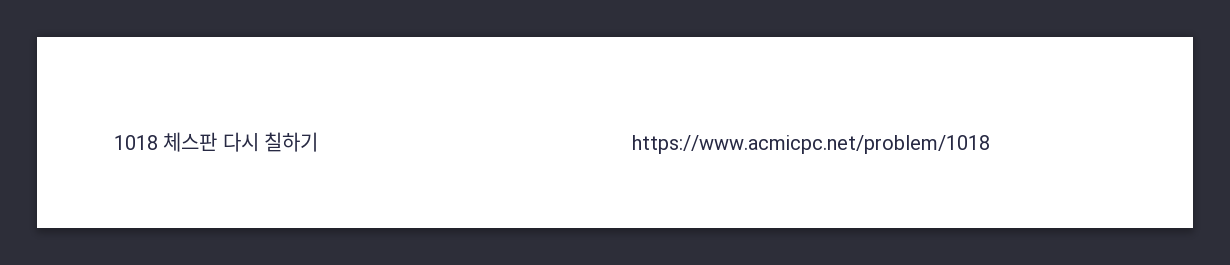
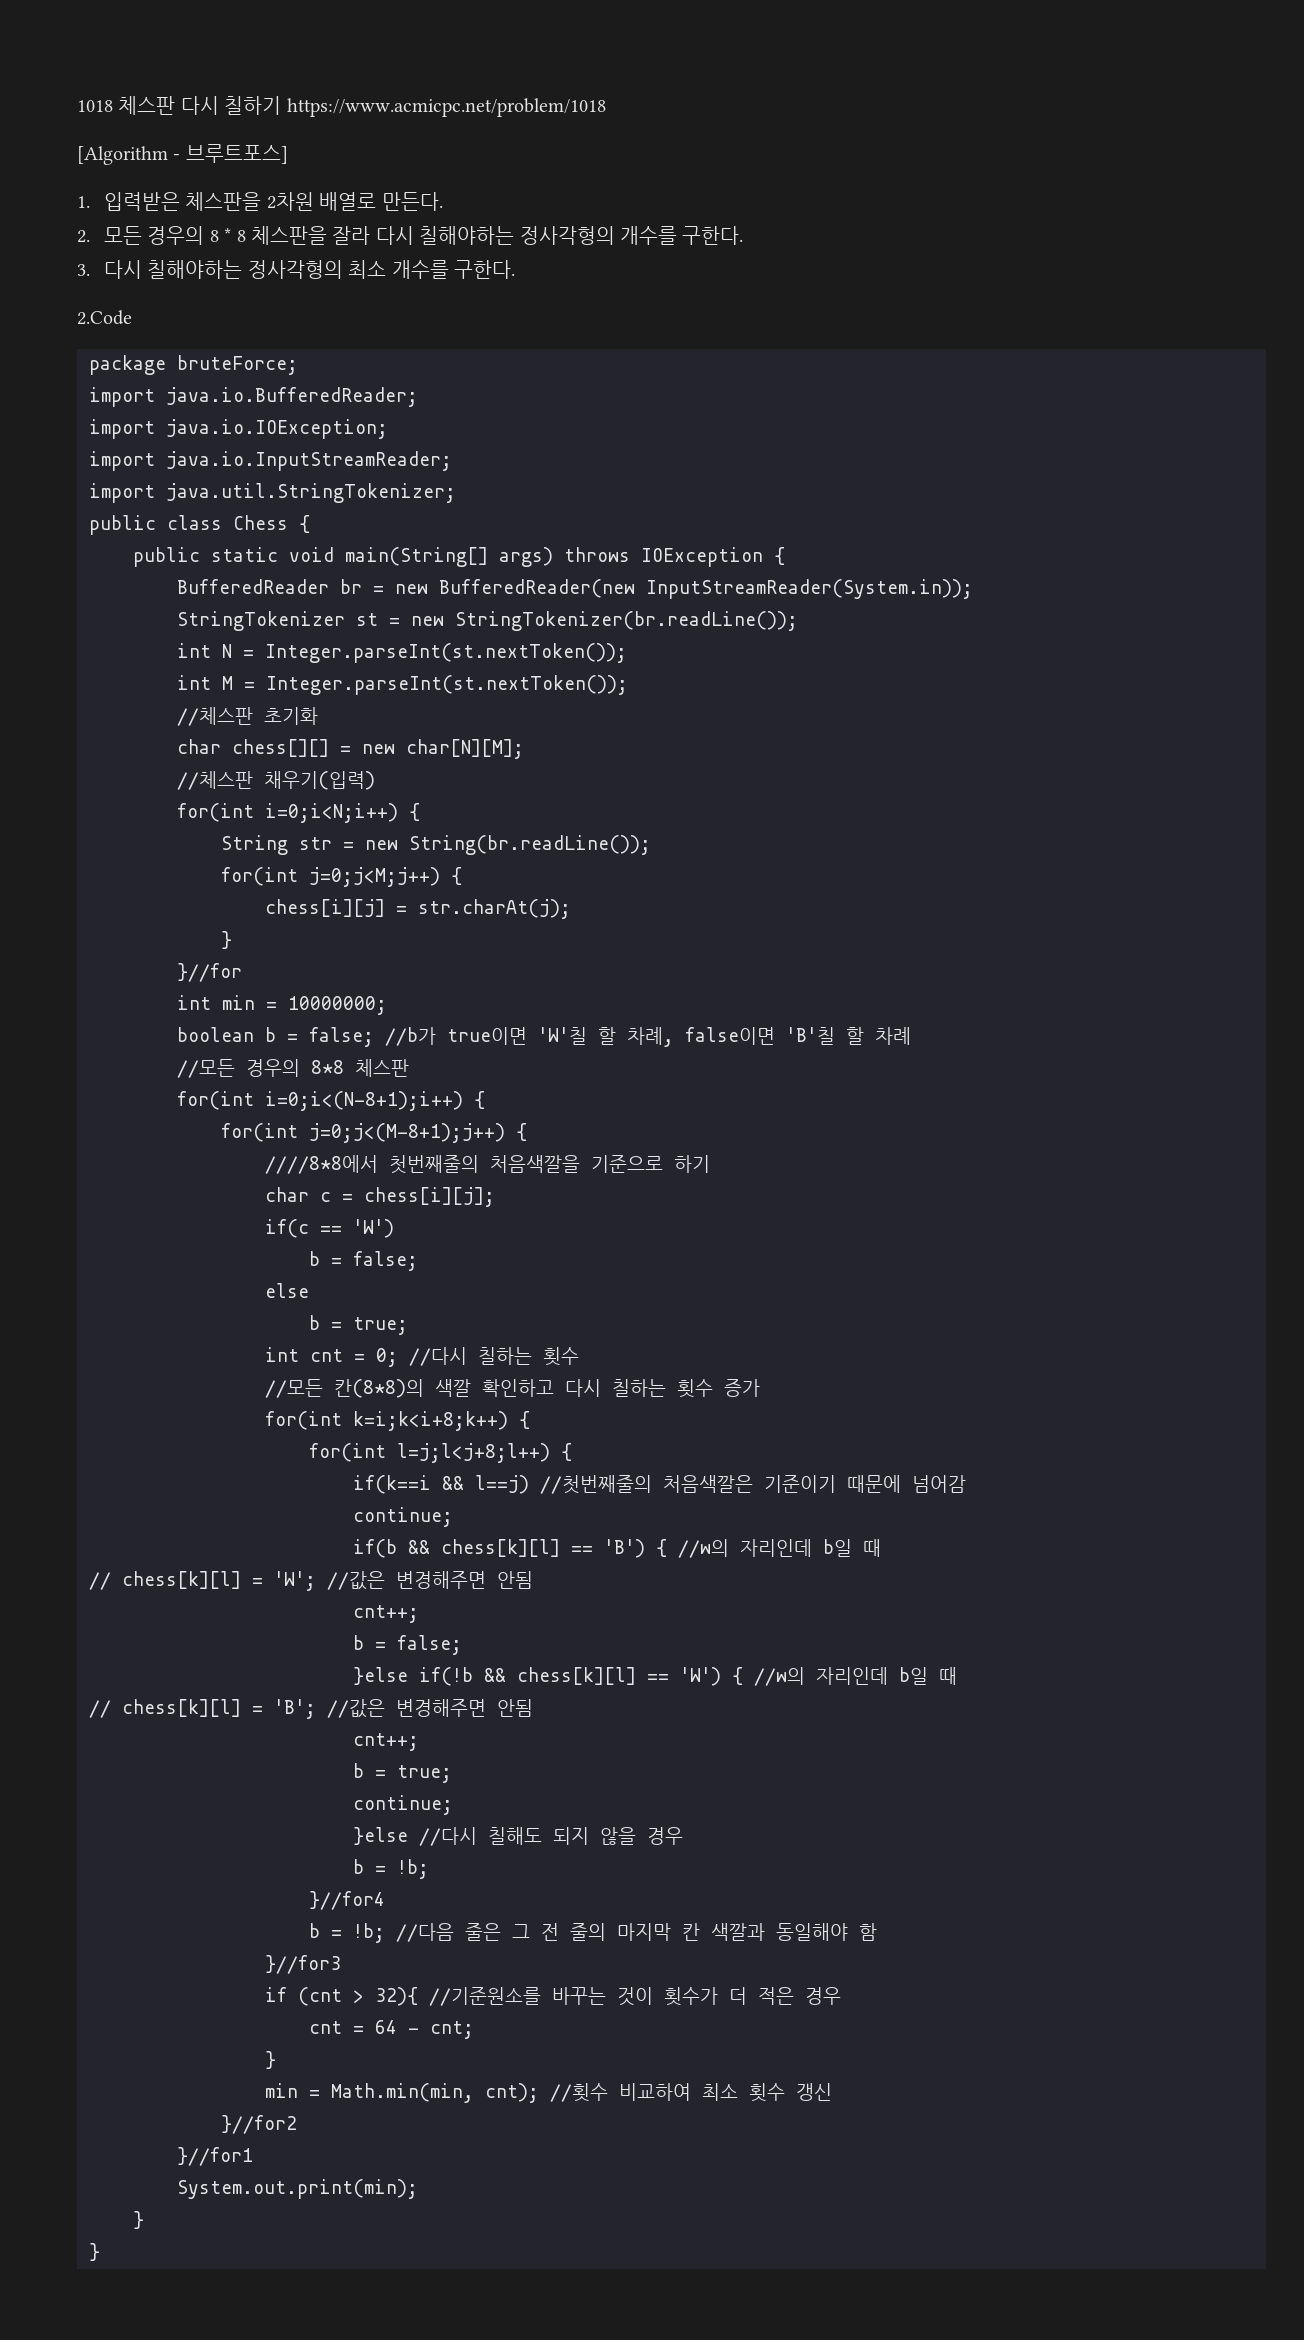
(990, 144) none -> [77,144,288,165] [77,192,443,211] [77,226,744,245] [77,260,515,279] [77,310,132,325] [89,355,298,375] [89,387,418,407] [89,419,388,439] [89,451,452,471] [89,483,456,503] [89,515,310,535] [133,547,785,567] [177,579,973,599] [177,611,798,631] [177,643,627,663] [177,675,628,695] [177,707,318,726] [177,739,524,759] [177,771,375,790] [177,803,420,823] [221,835,651,855] [221,867,462,887] [265,899,571,919] [221,931,232,949] [177,963,242,982] [177,995,387,1015] [177,1027,911,1047] [177,1059,409,1078] [177,1091,485,1111] [221,1123,527,1143] [265,1155,710,1174] [265,1187,495,1207] [265,1219,394,1238] [309,1251,418,1271] [265,1283,309,1298] [309,1315,408,1335] [265,1347,579,1367] [265,1379,760,1398] [265,1411,530,1431] [309,1443,572,1463] [353,1475,966,1494] [353,1507,453,1527] [353,1539,881,1558] [89,1571,533,1591] [353,1605,419,1623] [353,1635,462,1655] [353,1667,957,1686] [89,1699,533,1719] [353,1733,419,1751] [353,1763,452,1783] [353,1795,453,1815] [353,1827,683,1846] [353,1859,429,1879] [309,1891,385,1910] [309,1923,877,1943] [265,1955,341,1974] [265,1987,841,2006] [309,2020,474,2039] [265,2051,276,2069] [265,2083,832,2103] [221,2115,297,2134] [177,2147,253,2166] [177,2179,418,2199] [133,2211,144,2229] [89,2243,100,2261] // [Algorithm - 브루트포스] // 1. 입력받은 체스판을 2차원 배열로 만든다. // 2. 모든 경우의 8 * 8 체스판을 잘라 다시 칠해야하는 정사각형의 개수를 구한다. // 3. 다시 칠해야하는 정사각형의 최소 개수를 구한다. // 2.Code // package bruteForce; // import java.io.BufferedReader; // import java.io.IOException; // import java.io.InputStreamReader; // import java.util.StringTokenizer; // public class Chess { // public static void main(String[] args) throws IOException { // BufferedReader br = new BufferedReader(new InputStreamReader(System.in)); // StringTokenizer st = new StringTokenizer(br.readLine()); // int N = Integer.parseInt(st.nextToken()); // int M = Integer.parseInt(st.nextToken()); // //체스판 초기화 // char chess[][] = new char[N][M]; // //체스판 채우기(입력) // for(int i=0;i<N;i++) { // String str = new String(br.readLine()); // for(int j=0;j<M;j++) { // chess[i][j] = str.charAt(j); // } // }//for // int min = 10000000; // boolean b = false; //b가 true이면 'W'칠 할 차례, false이면 'B'칠 할 차례 // //모든 경우의 8*8 체스판 // for(int i=0;i<(N-8+1);i++) { // for(int j=0;j<(M-8+1);j++) { // ////8*8에서 첫번째줄의 처음색깔을 기준으로 하기 // char c = chess[i][j]; // if(c == 'W') // b = false; // else // b = true; // int cnt = 0; //다시 칠하는 횟수 // //모든 칸(8*8)의 색깔 확인하고 다시 칠하는 횟수 증가 // for(int k=i;k<i+8;k++) { // for(int l=j;l<j+8;l++) { // if(k==i && l==j) //첫번째줄의 처음색깔은 기준이기 때문에 넘어감 // continue; // if(b && chess[k][l] == 'B') { //w의 자리인데 b일 때 // // chess[k][l] = 'W'; //값은 변경해주면 안됨 // cnt++; // b = false; // }else if(!b && chess[k][l] == 'W') { //w의 자리인데 b일 때 // // chess[k][l] = 'B'; //값은 변경해주면 안됨 // cnt++; // b = true; // continue; // }else //다시 칠해도 되지 않을 경우 // b = !b; // }//for4 // b = !b; //다음 줄은 그 전 줄의 마지막 칸 색깔과 동일해야 함 // }//for3 // if (cnt > 32){ //기준원소를 바꾸는 것이 횟수가 더 적은 경우 // cnt = 64 - cnt; // } // min = Math.min(min, cnt); //횟수 비교하여 최소 횟수 갱신 // }//for2 // }//for1 // System.out.print(min); // } // }

